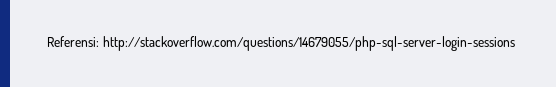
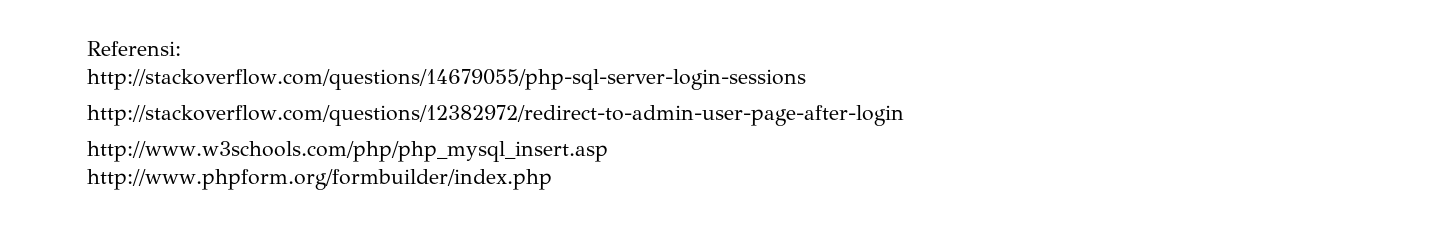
(99, 41) none -> (181, 48) //
(515, 43) none -> [87,105,904,126] [87,141,608,162] [87,169,552,190] // http://stackoverflow.com/questions/12382972/redirect-to-admin-user-page-after-login // http://www.w3schools.com/php/php_mysql_insert.asp // http://www.phpform.org/formbuilder/index.php

